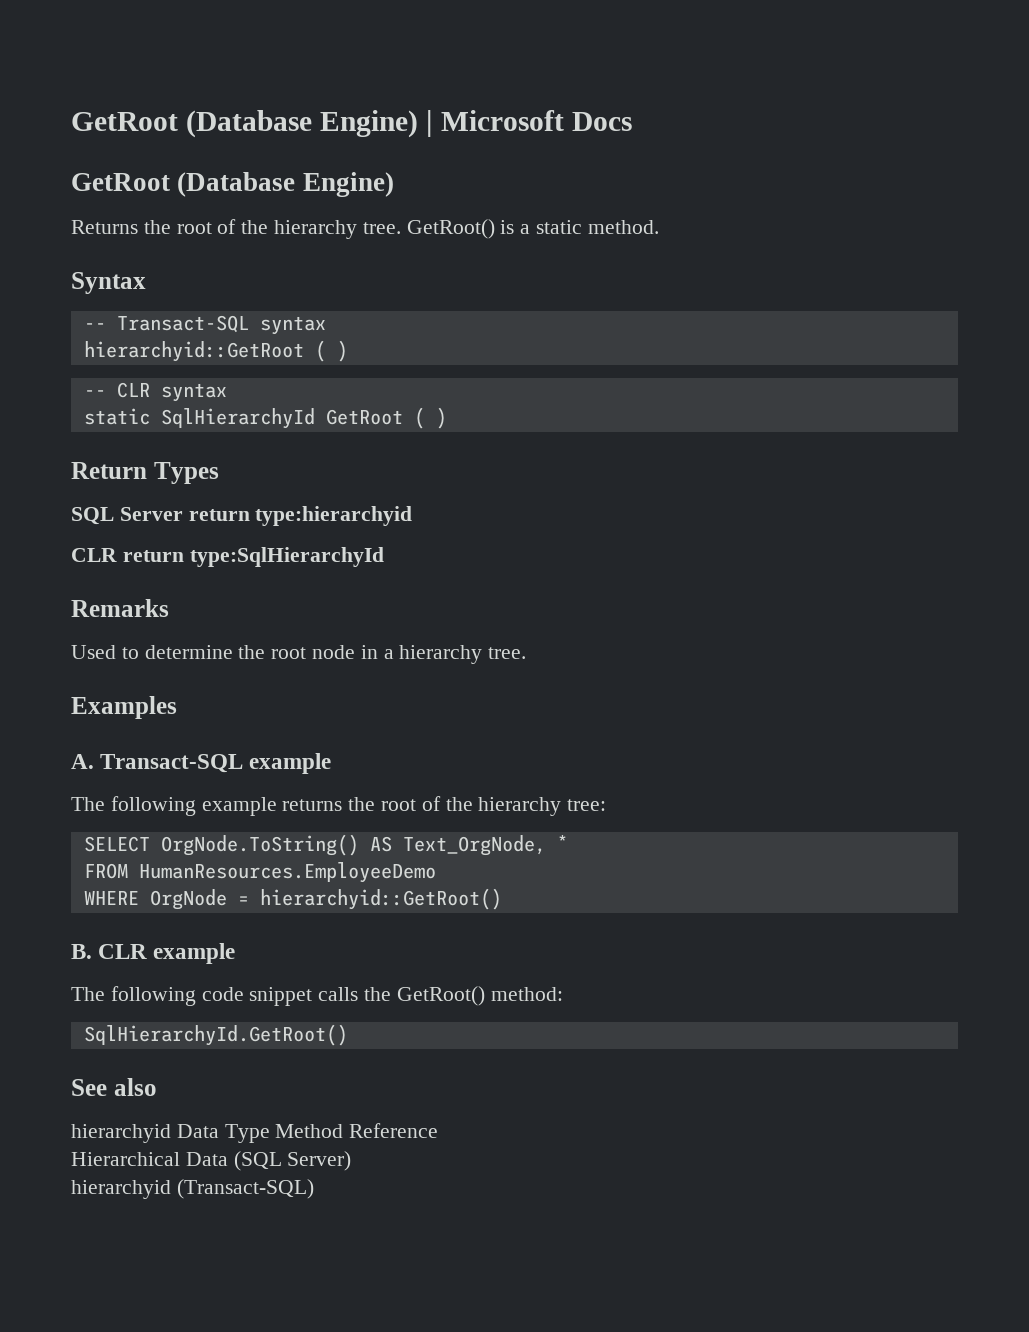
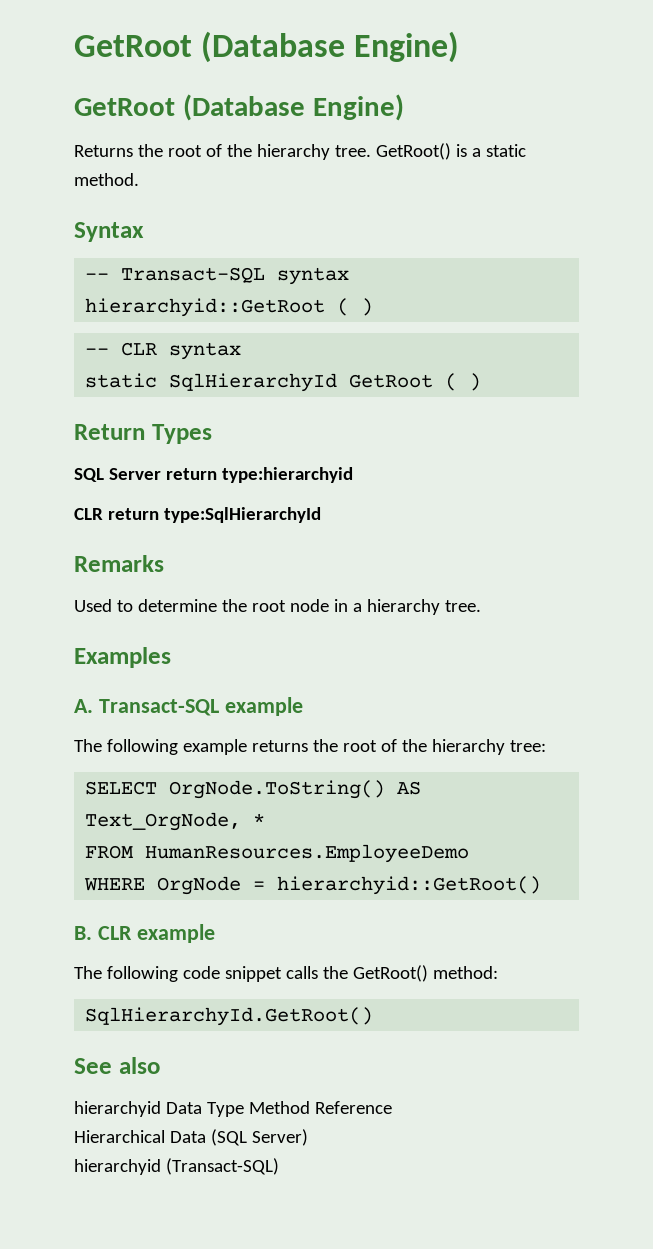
[71,110,632,138] GetRoot (Database Engine) | Microsoft Docs -> [74,31,460,63] GetRoot (Database Engine)

